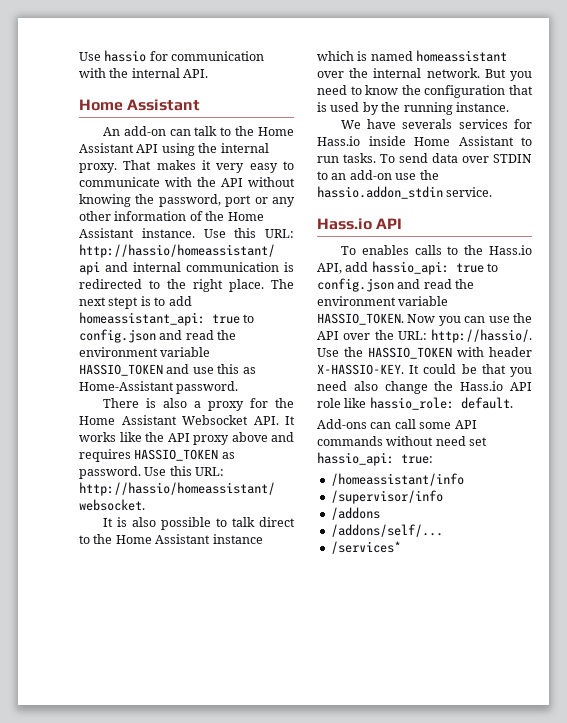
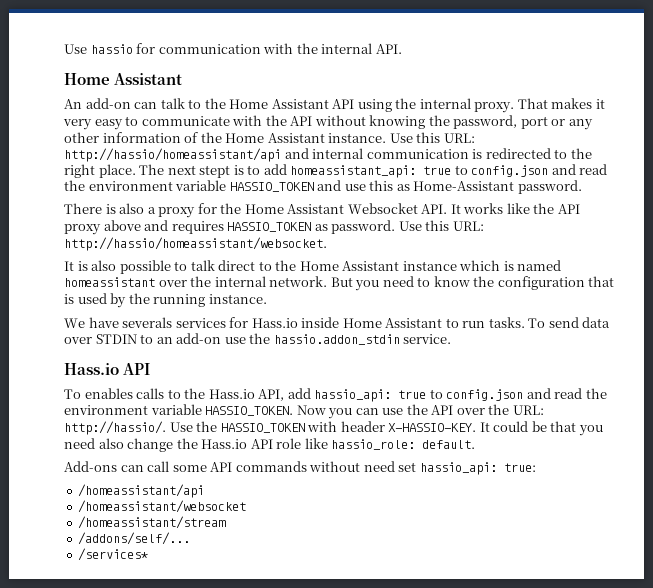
[330,473,464,486] [330,490,443,504] [330,507,380,520] /homeassistant/info // /supervisor/info // /addons -> [78,484,205,498] [78,500,247,513] [78,516,227,529] /homeassistant/api // /homeassistant/websocket // /homeassistant/stream

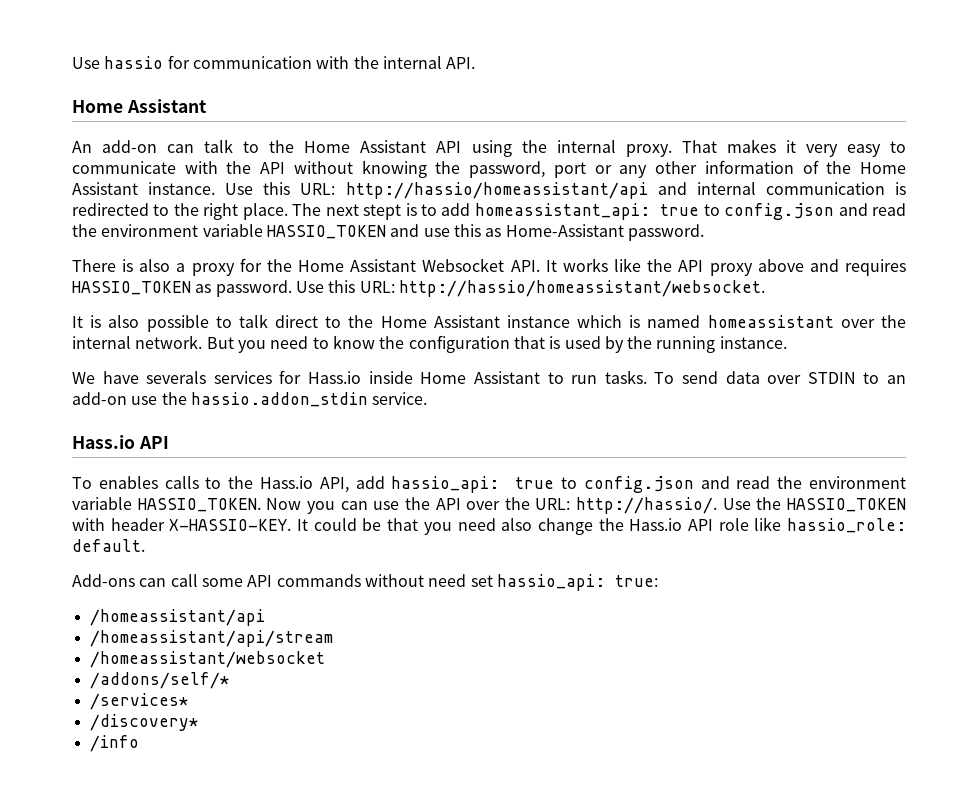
(205, 491) none -> [89,630,333,647] // /homeassistant/api/stream
[78,516,227,529] [78,532,191,545] /homeassistant/stream // /addons/self/... -> [89,672,229,689] /addons/self/*
(149, 554) none -> [89,714,198,731] [89,735,139,752] // /discovery* // /info

